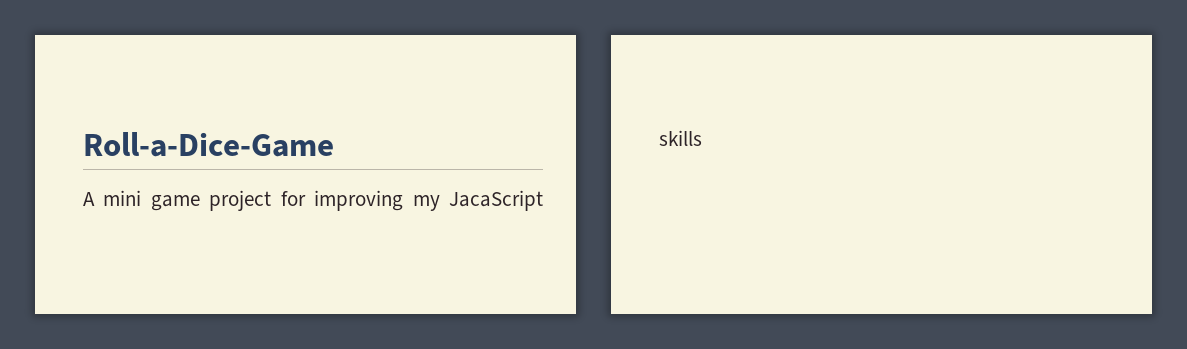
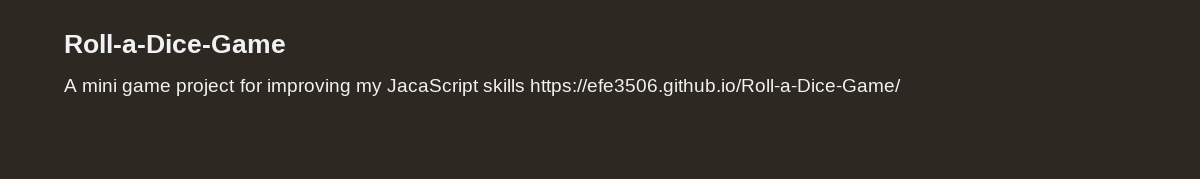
(702, 138) none -> [530,79,902,96] https://efe3506.github.io/Roll-a-Dice-Game/

